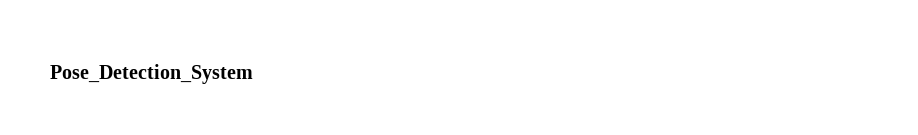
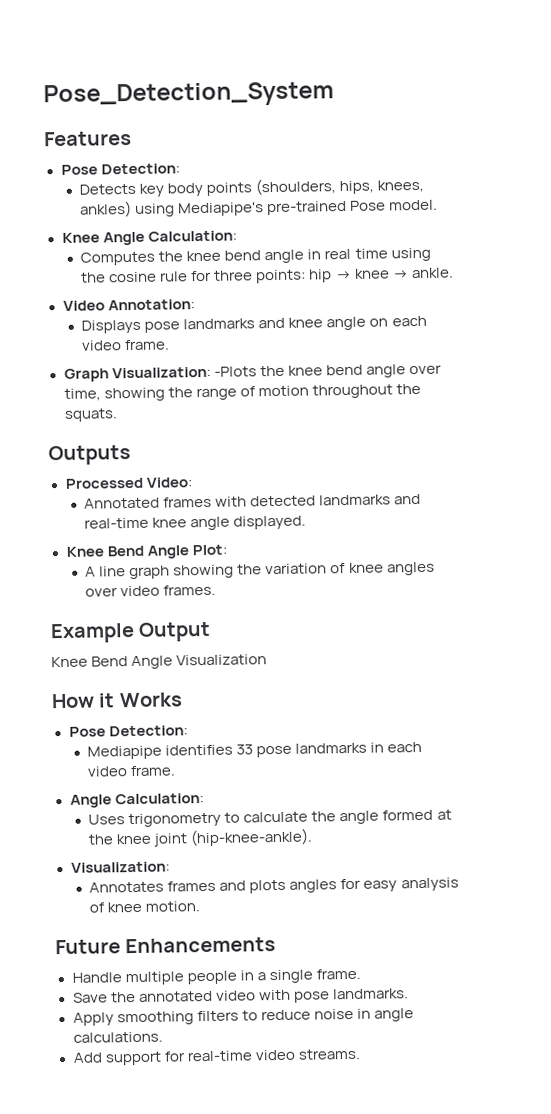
(253, 74) none -> [44,130,132,147] [60,163,180,175] [79,178,425,197] [80,199,439,218] [61,230,237,246] [80,247,431,266] [81,267,454,284] [62,299,195,311] [81,315,427,334] [81,339,171,351] [63,364,442,382] [63,383,421,402] [63,408,118,422] [48,445,131,466] [64,477,193,489] [84,493,422,509] [84,515,307,531] [65,544,227,559] [85,561,435,580] [85,584,217,597] [50,621,212,644] [51,654,268,670] [51,692,183,709] [68,725,188,737] [87,741,423,760] [87,765,177,777] [69,793,204,808] [88,809,452,828] [88,828,314,847] [70,861,170,873] [89,877,459,894] [89,901,201,913] [55,937,277,955] [71,968,361,986] [72,988,409,1003] [72,1008,414,1026] [72,1031,163,1043] [72,1048,361,1066] // Features // Pose Detection: // Detects key body points (shoulders, hips, knees, ankles) using Mediapipe's pre-trained Pose model. // Knee Angle Calculation: // Computes the knee bend angle in real time using the cosine rule for three points: hip → knee → ankle. // Video Annotation: // Displays pose landmarks and knee angle on each video frame. // Graph Visualization: -Plots the knee bend angle over time, showing the range of motion throughout the squats. // Outputs // Processed Video: // Annotated frames with detected landmarks and real-time knee angle displayed. // Knee Bend Angle Plot: // A line graph showing the variation of knee angles over video frames. // Example Output // Knee Bend Angle Visualization // How it Works // Pose Detection: // Mediapipe identifies 33 pose landmarks in each video frame. // Angle Calculation: // Uses trigonometry to calculate the angle formed at the knee joint (hip-knee-ankle). // Visualization: // Annotates frames and plots angles for easy analysis of knee motion. // Future Enhancements // Handle multiple people in a single frame. // Save the annotated video with pose landmarks. // Apply smoothing filters to reduce noise in angle calculations. // Add support for real-time video streams.

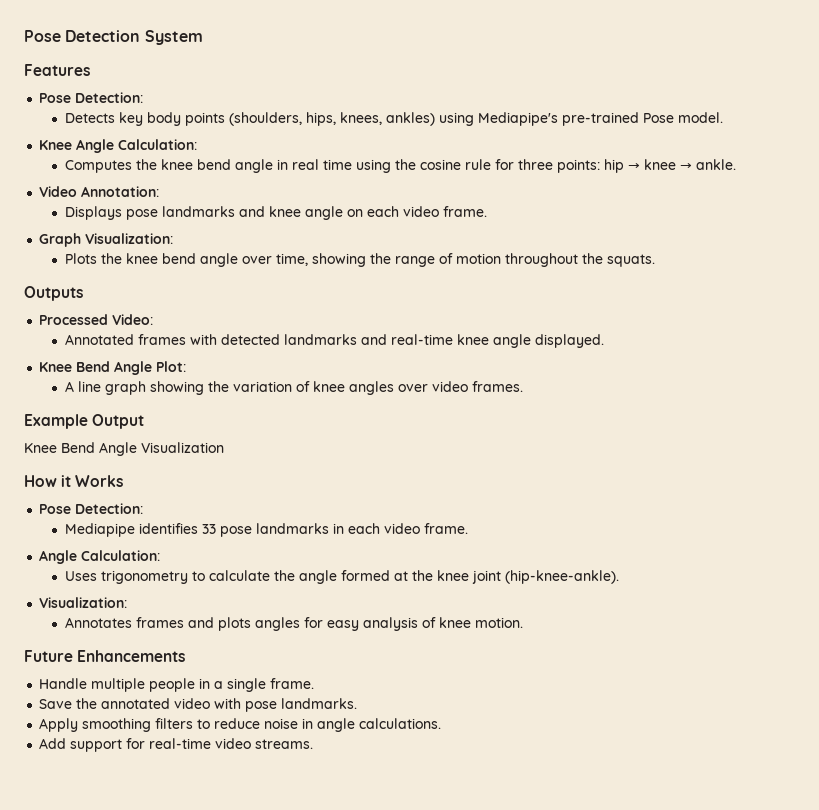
[43,81,334,109] Pose_Detection_System -> [24,30,203,45] Pose Detection System
[213,366,257,377] -Plots -> [64,253,97,264] // Plots

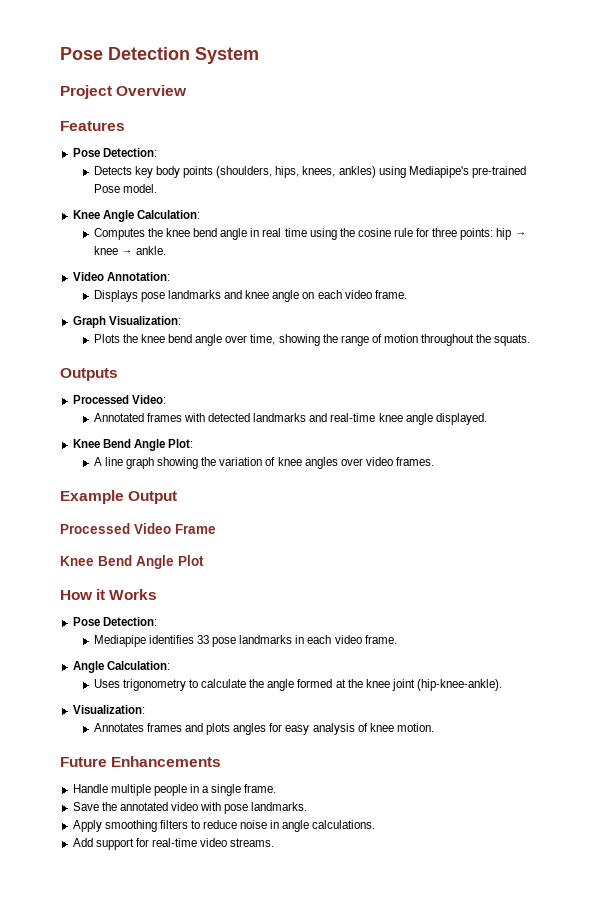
(203, 37) none -> [60,85,188,99] // Project Overview
[24,442,224,456] // Knee Bend Angle Visualization -> [60,523,216,534] [60,555,204,569] // Processed Video Frame // Knee Bend Angle Plot

